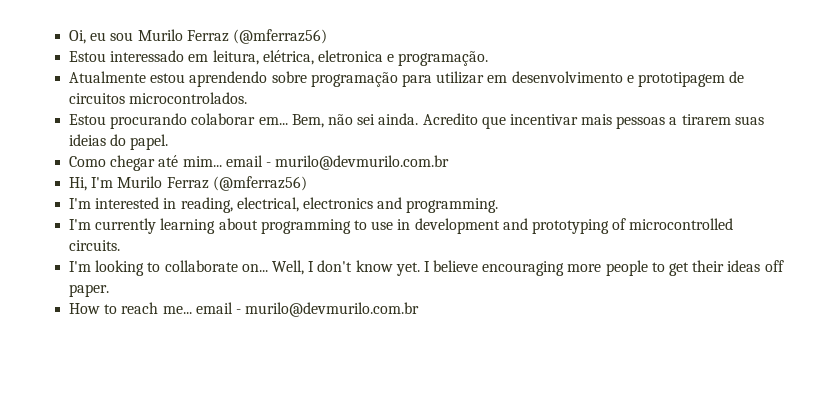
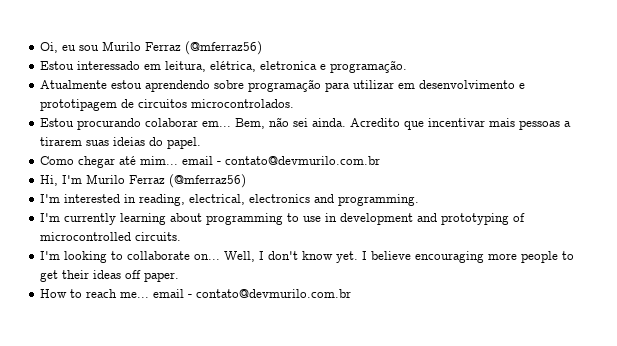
[275,155,450,170] murilo@devmurilo.com.br -> [225,156,381,165] contato@devmurilo.com.br
[245,302,420,317] murilo@devmurilo.com.br -> [196,289,352,298] contato@devmurilo.com.br

